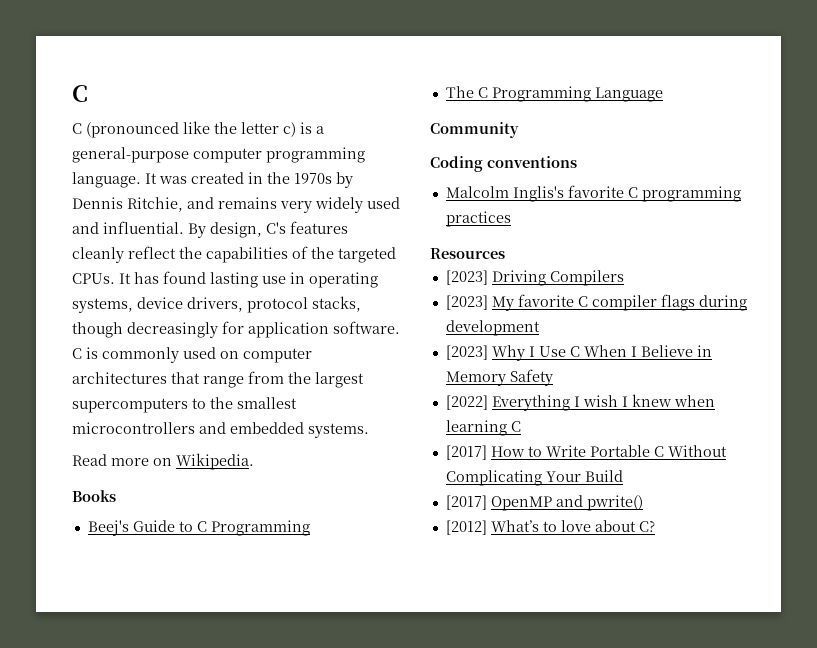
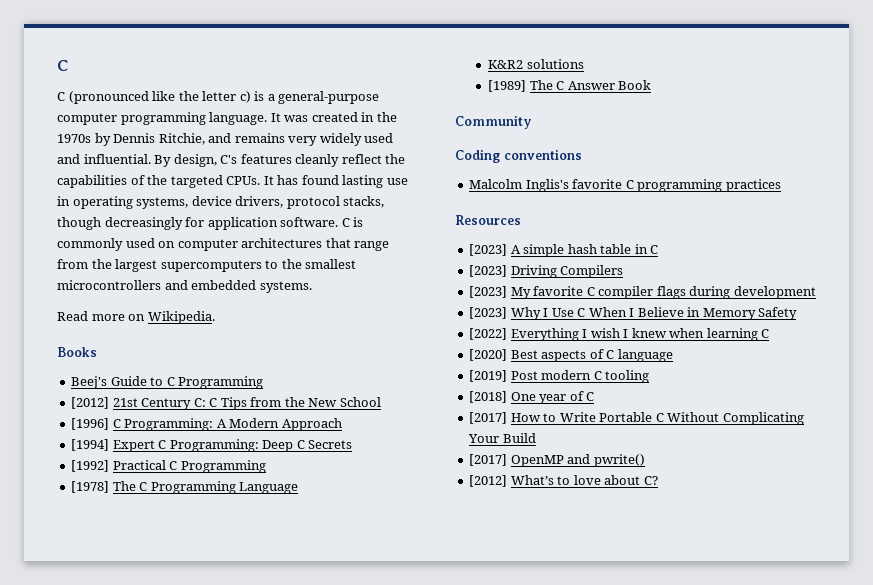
[445,86,663,102] The C Programming Language -> [71,397,381,410] [71,418,342,431] [71,439,353,452] [71,460,266,473] [71,481,299,494] [488,59,584,69] [488,80,652,92] [2012] 21st Century C: C Tips from the New School // [1996] C Programming: A Modern Approach // [1994] Expert C Programming: Deep C Secrets // [1992] Practical C Programming // [1978] The C Programming Language // K&R2 solutions // [1989] The C Answer Book
(505, 253) none -> [469,244,659,257] // [2023] A simple hash table in C
(521, 426) none -> [469,349,673,362] [469,370,650,383] [469,391,595,404] // [2020] Best aspects of C language // [2019] Post modern C tooling // [2018] One year of C

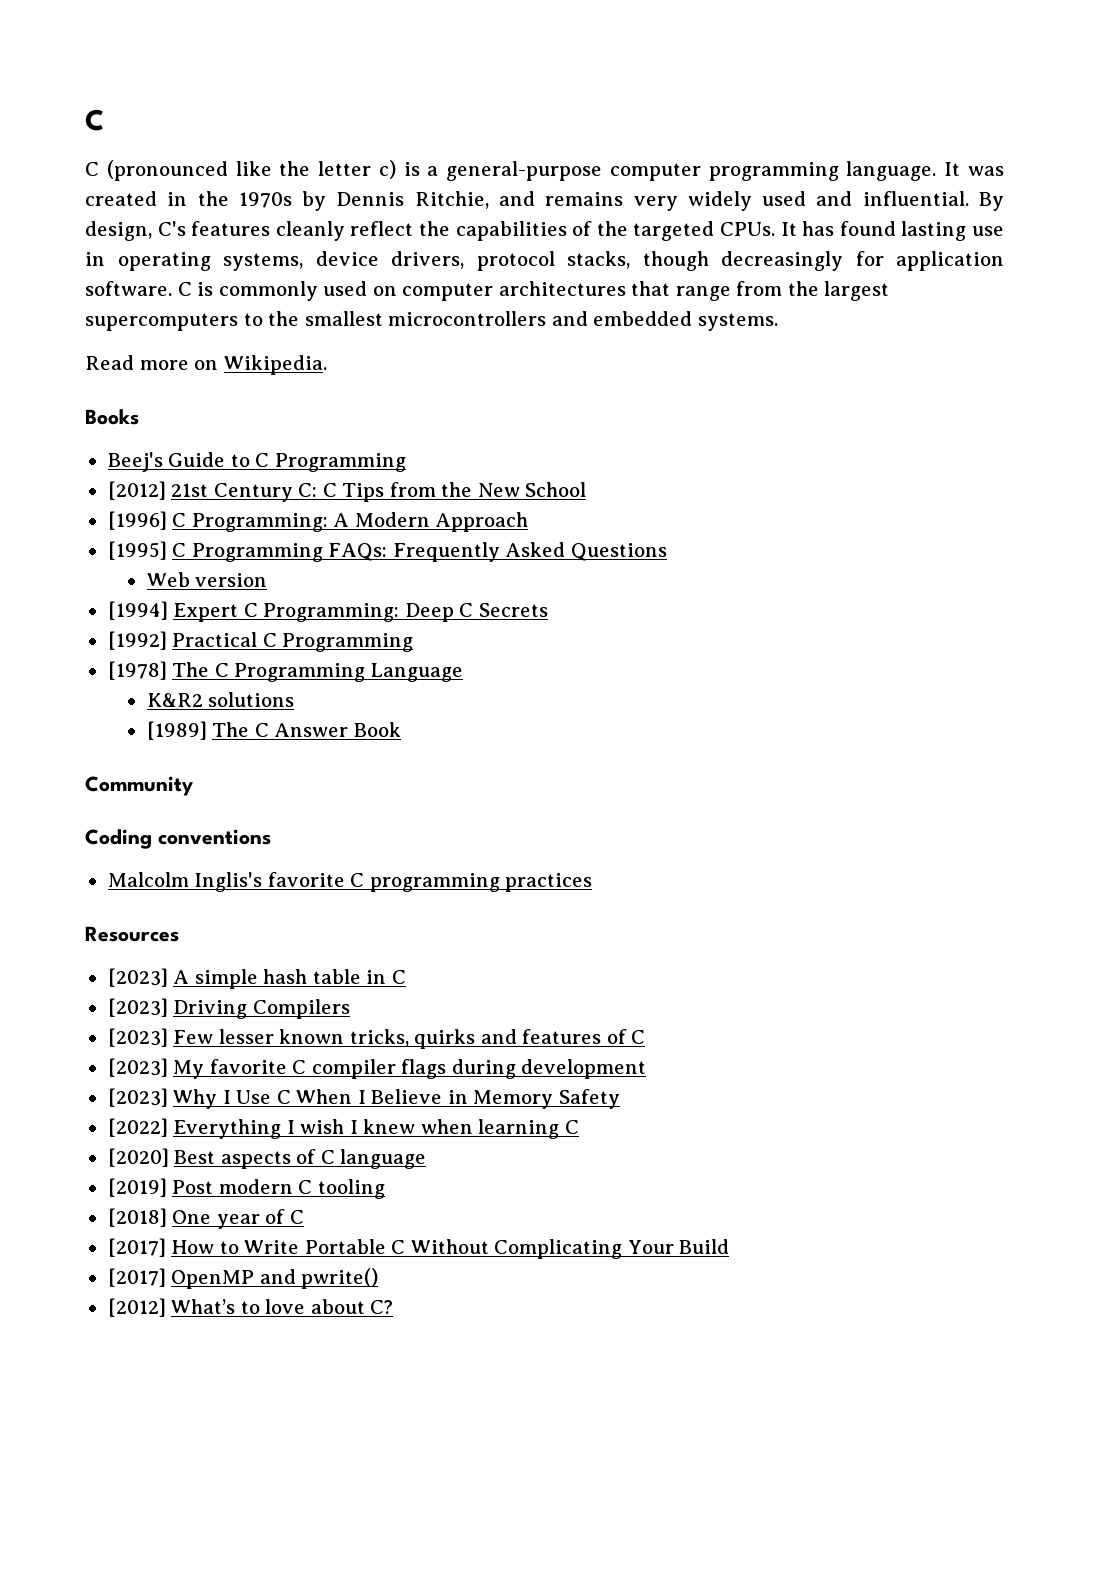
(342, 424) none -> [107,541,667,562] [146,572,268,587] // [1995] C Programming FAQs: Frequently Asked Questions // Web version
(624, 271) none -> [107,1028,646,1049] // [2023] Few lesser known tricks, quirks and features of C

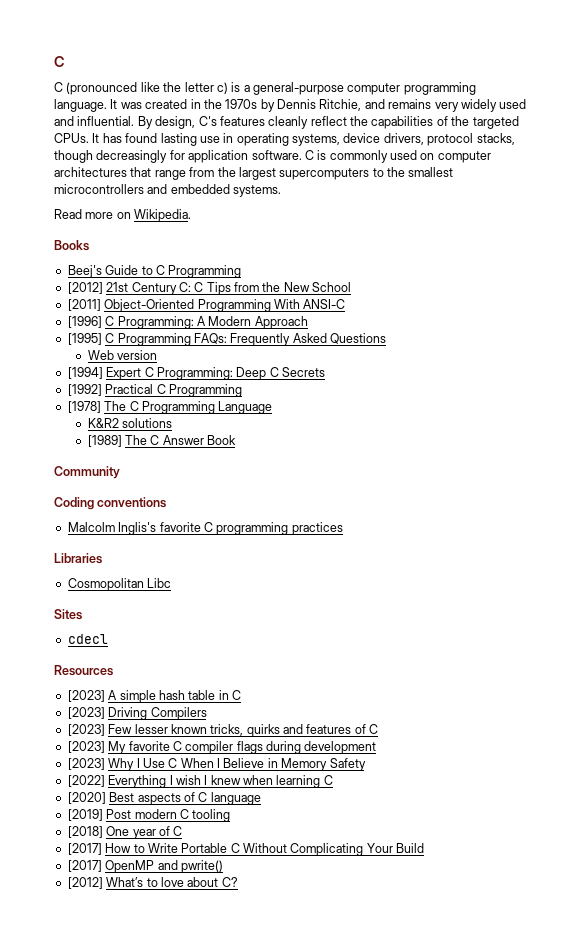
(587, 489) none -> [67,299,346,312] // [2011] Object-Oriented Programming With ANSI-C
(593, 882) none -> [54,553,102,564] [67,578,172,591] [54,609,82,620] [67,634,108,644] // Libraries // Cosmopolitan Libc // Sites // cdecl

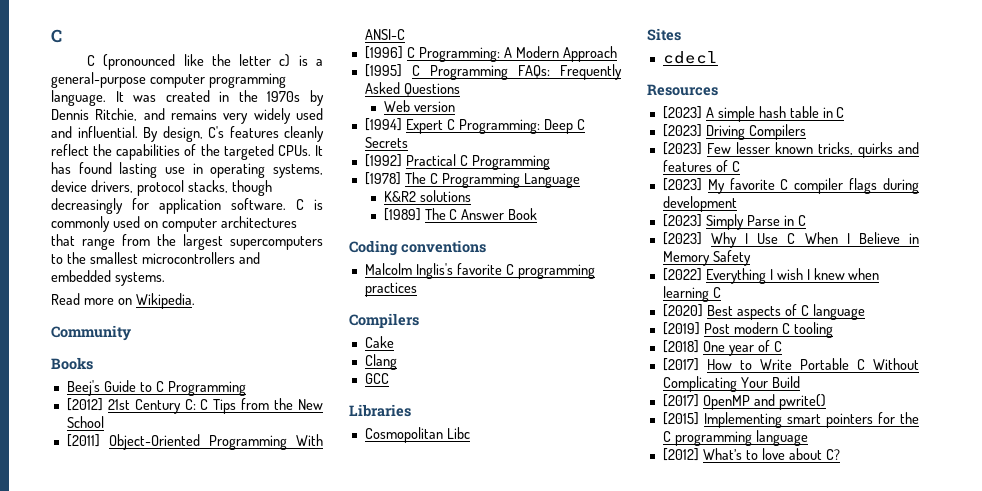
(192, 215) none -> [51,325,131,341] // Community
[54,466,120,479] // Community -> (538, 214) none
(343, 528) none -> [349,313,419,328] [364,336,394,348] [364,354,397,370] [364,373,389,384] // Compilers // Cake // Clang // GCC
(377, 747) none -> [662,214,806,230] // [2023] Simply Parse in C
(223, 866) none -> [662,412,919,428] [662,430,808,446] // [2015] Implementing smart pointers for the C programming language

